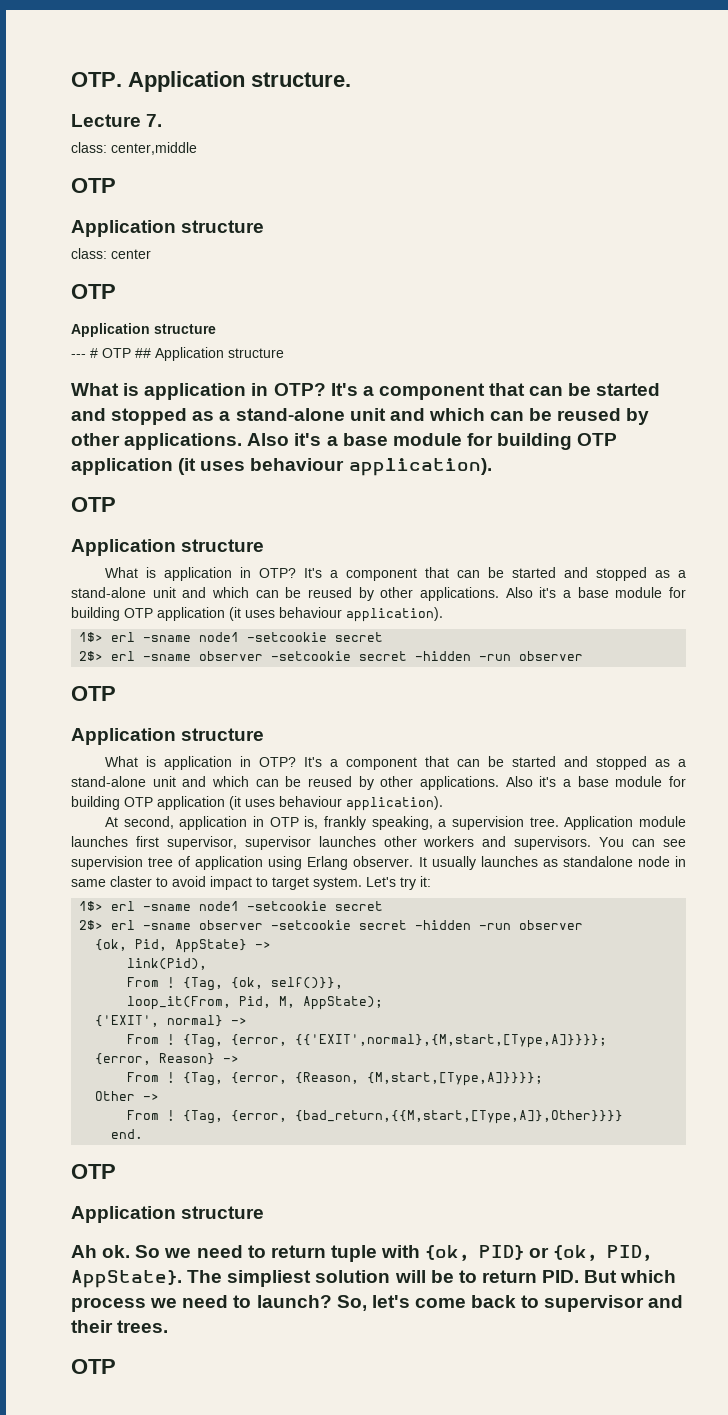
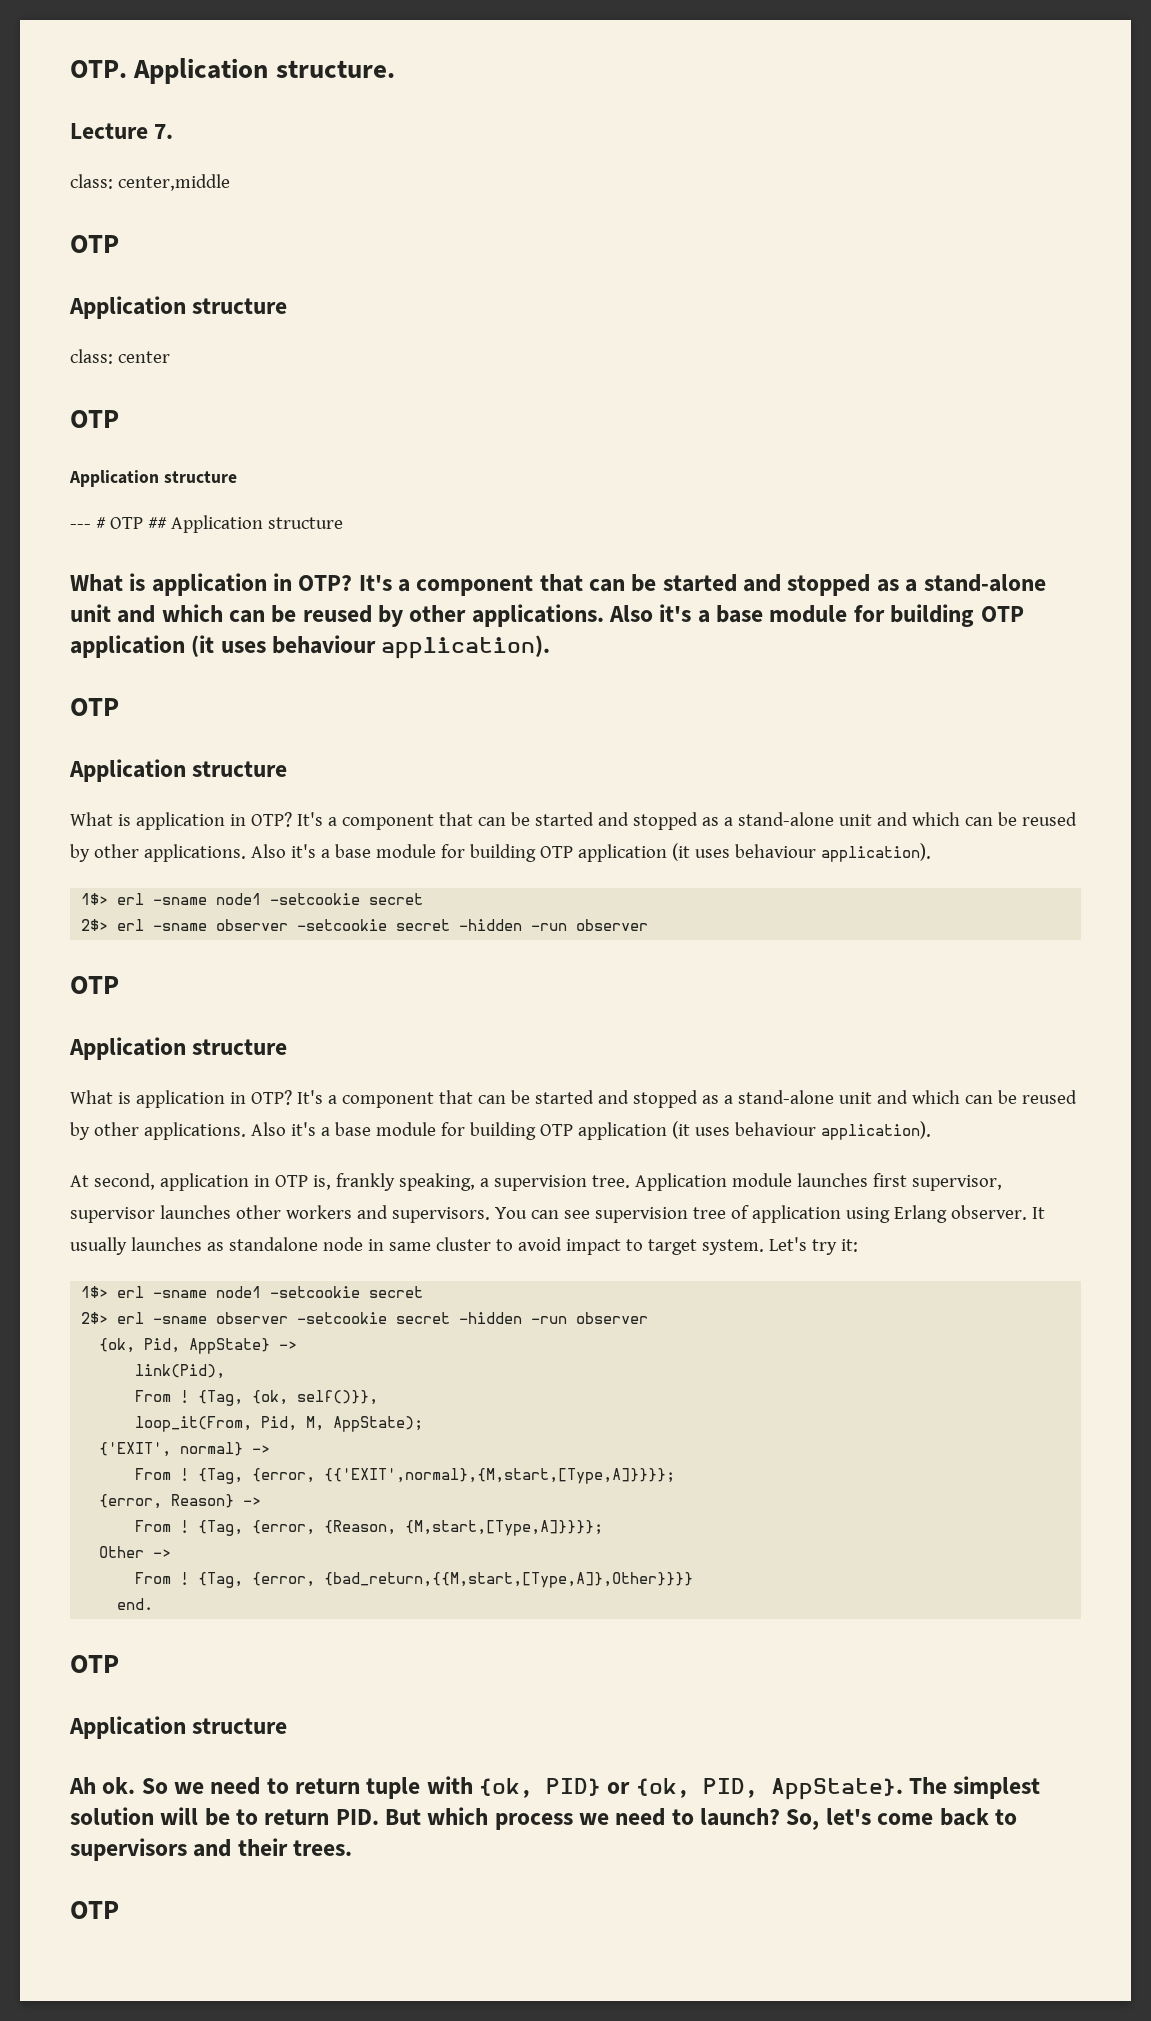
[110,876,152,887] claster -> [435,1237,491,1251] cluster
[227,1270,312,1287] simpliest -> [953,1776,1041,1799] simplest
[544,1295,645,1312] supervisor -> [70,1838,187,1861] supervisors

